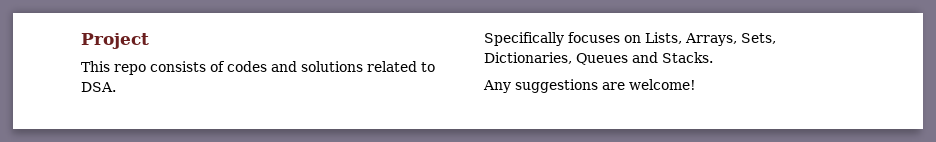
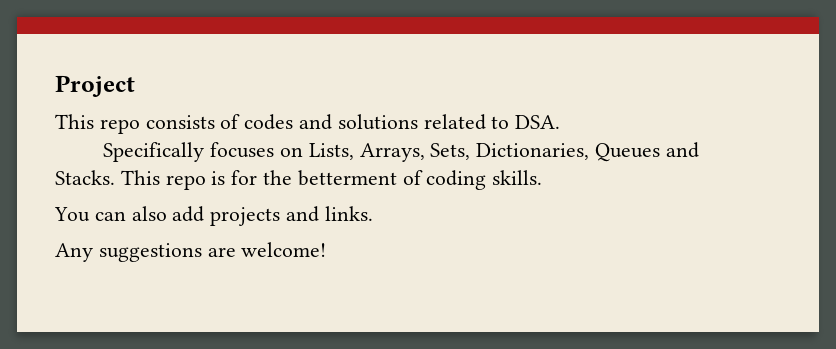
(713, 57) none -> [120,170,543,190] [54,206,373,226] This repo is for the betterment of coding skills. // You can also add projects and links.

